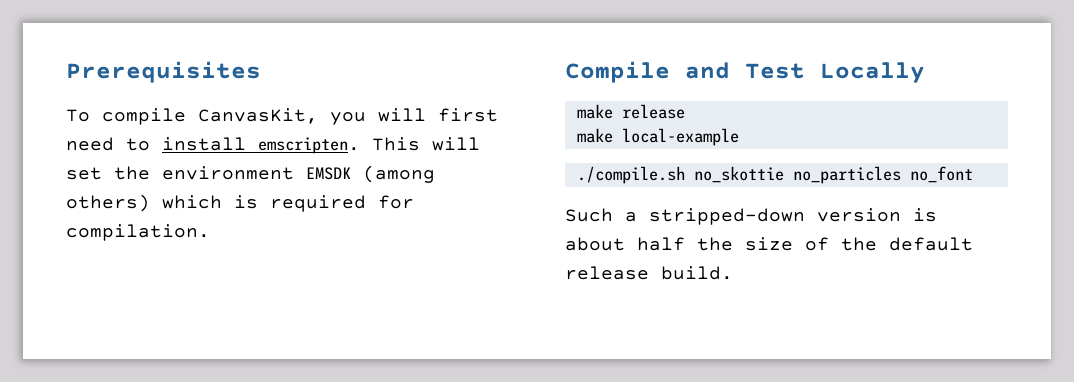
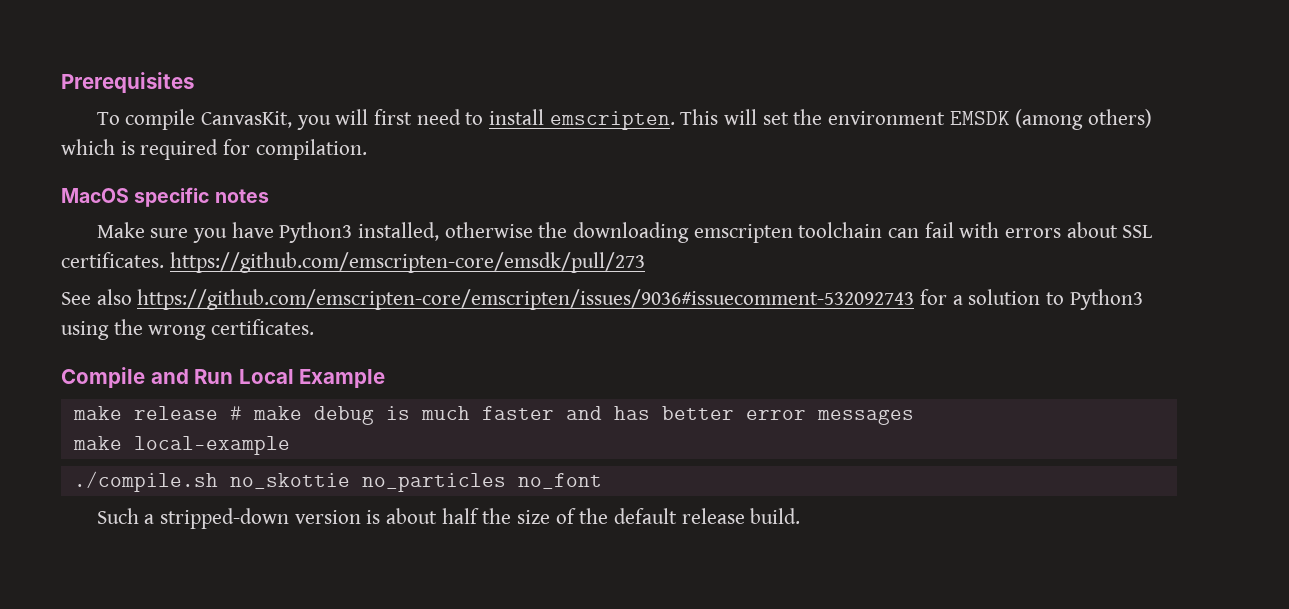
(210, 232) none -> [61,187,269,207] [96,222,1153,243] [61,252,645,273] [61,289,1143,310] [61,319,315,340] // MacOS specific notes // Make sure you have Python3 installed, otherwise the downloading emscripten toolchain can fail with errors about SSL certificates. https://github.com/emscripten-core/emsdk/pull/273 // See also https://github.com/emscripten-core/emscripten/issues/9036#issuecomment-532092743 for a solution to Python3 using the wrong certificates.
[745,62,925,83] Test Locally -> [194,369,386,388] Run Local Example
(685, 111) none -> [229,406,914,425] # make debug is much faster and has better error messages

